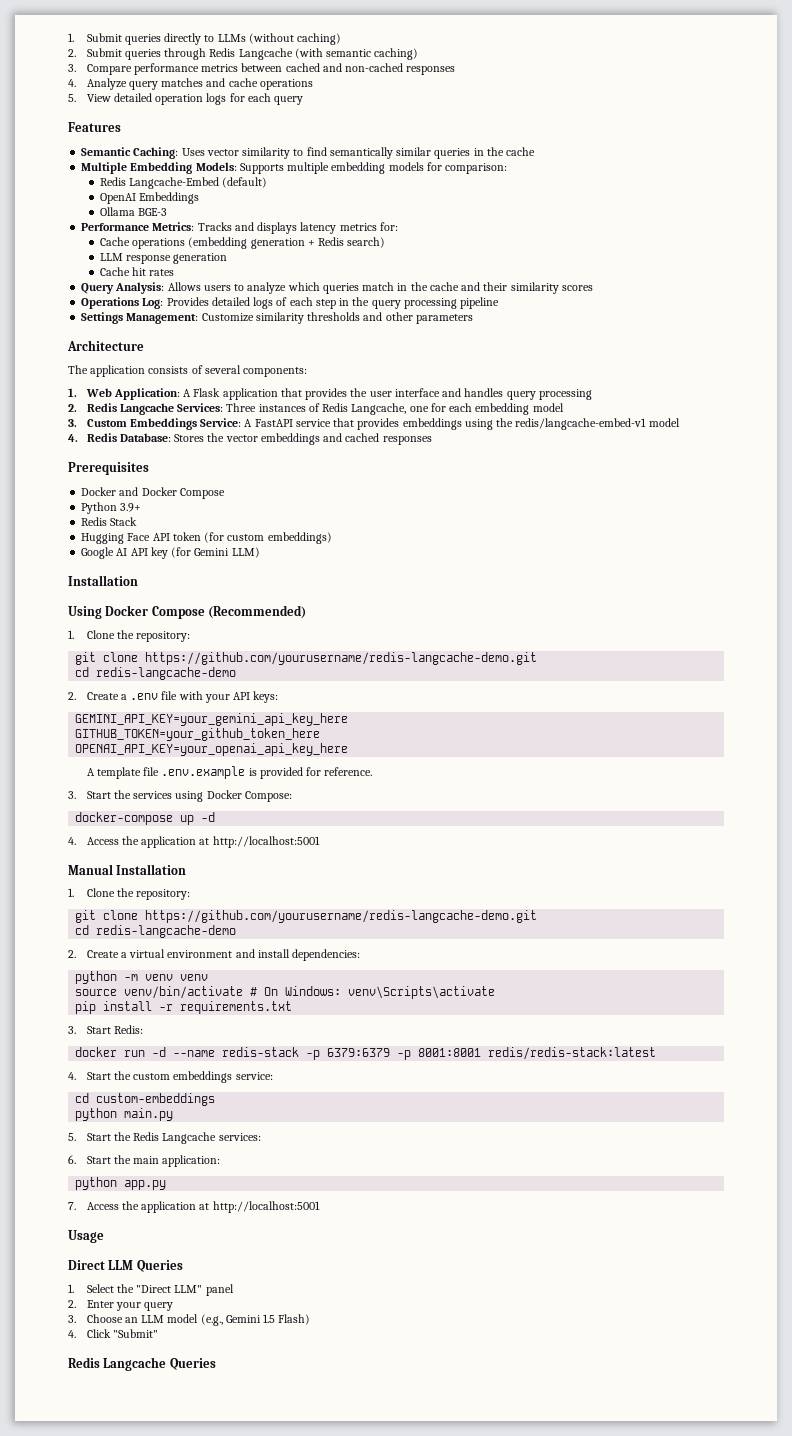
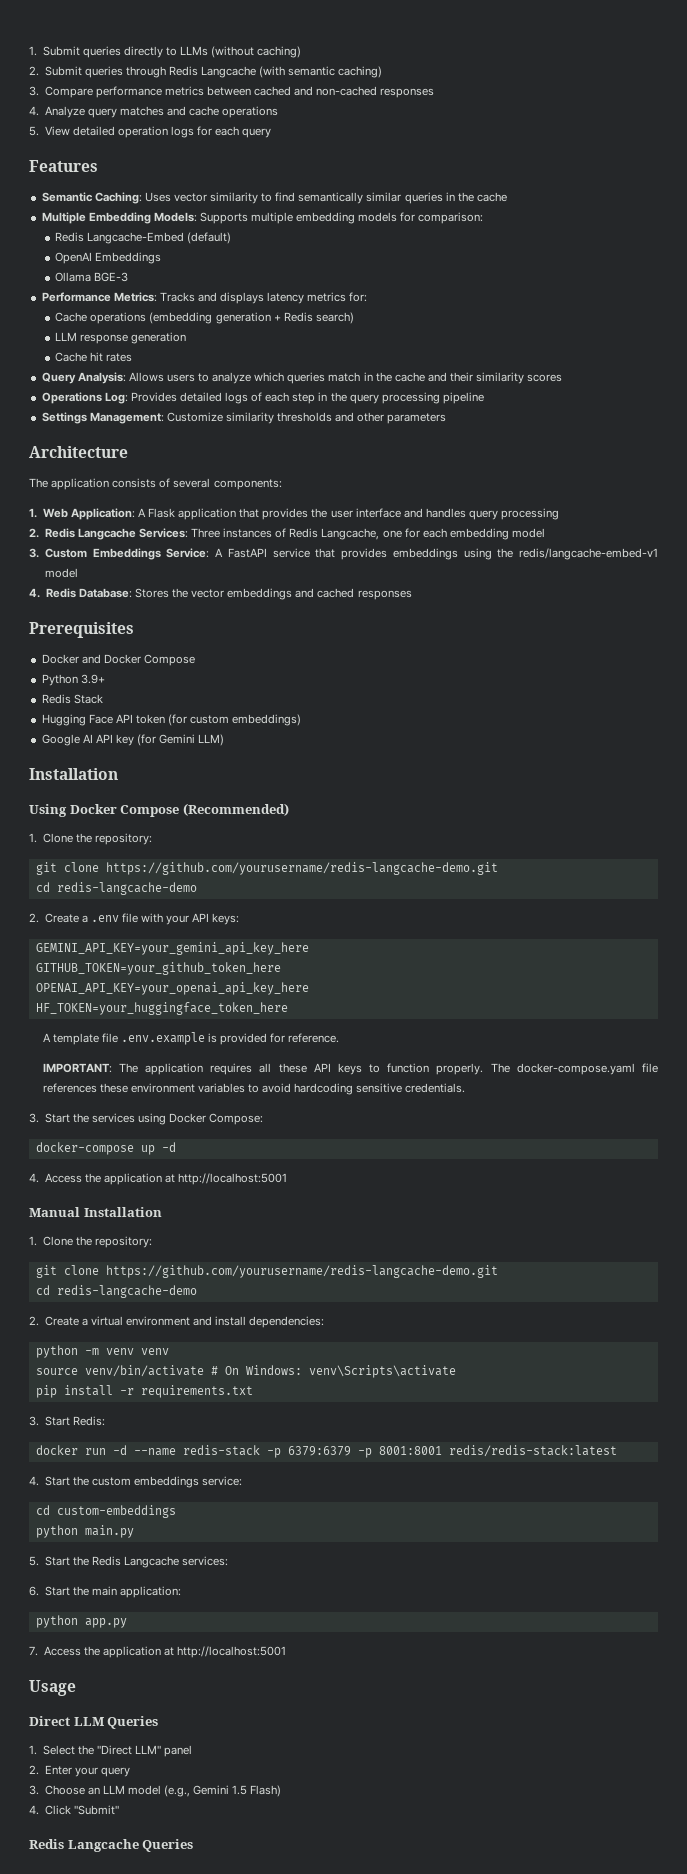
(349, 749) none -> [35,1002,288,1015] // HF_TOKEN=your_huggingface_token_here
(373, 771) none -> [42,1063,658,1075] [42,1083,466,1095] // IMPORTANT: The application requires all these API keys to function properly. The docker-compose.yaml file references these environment variables to avoid hardcoding sensitive credentials.

